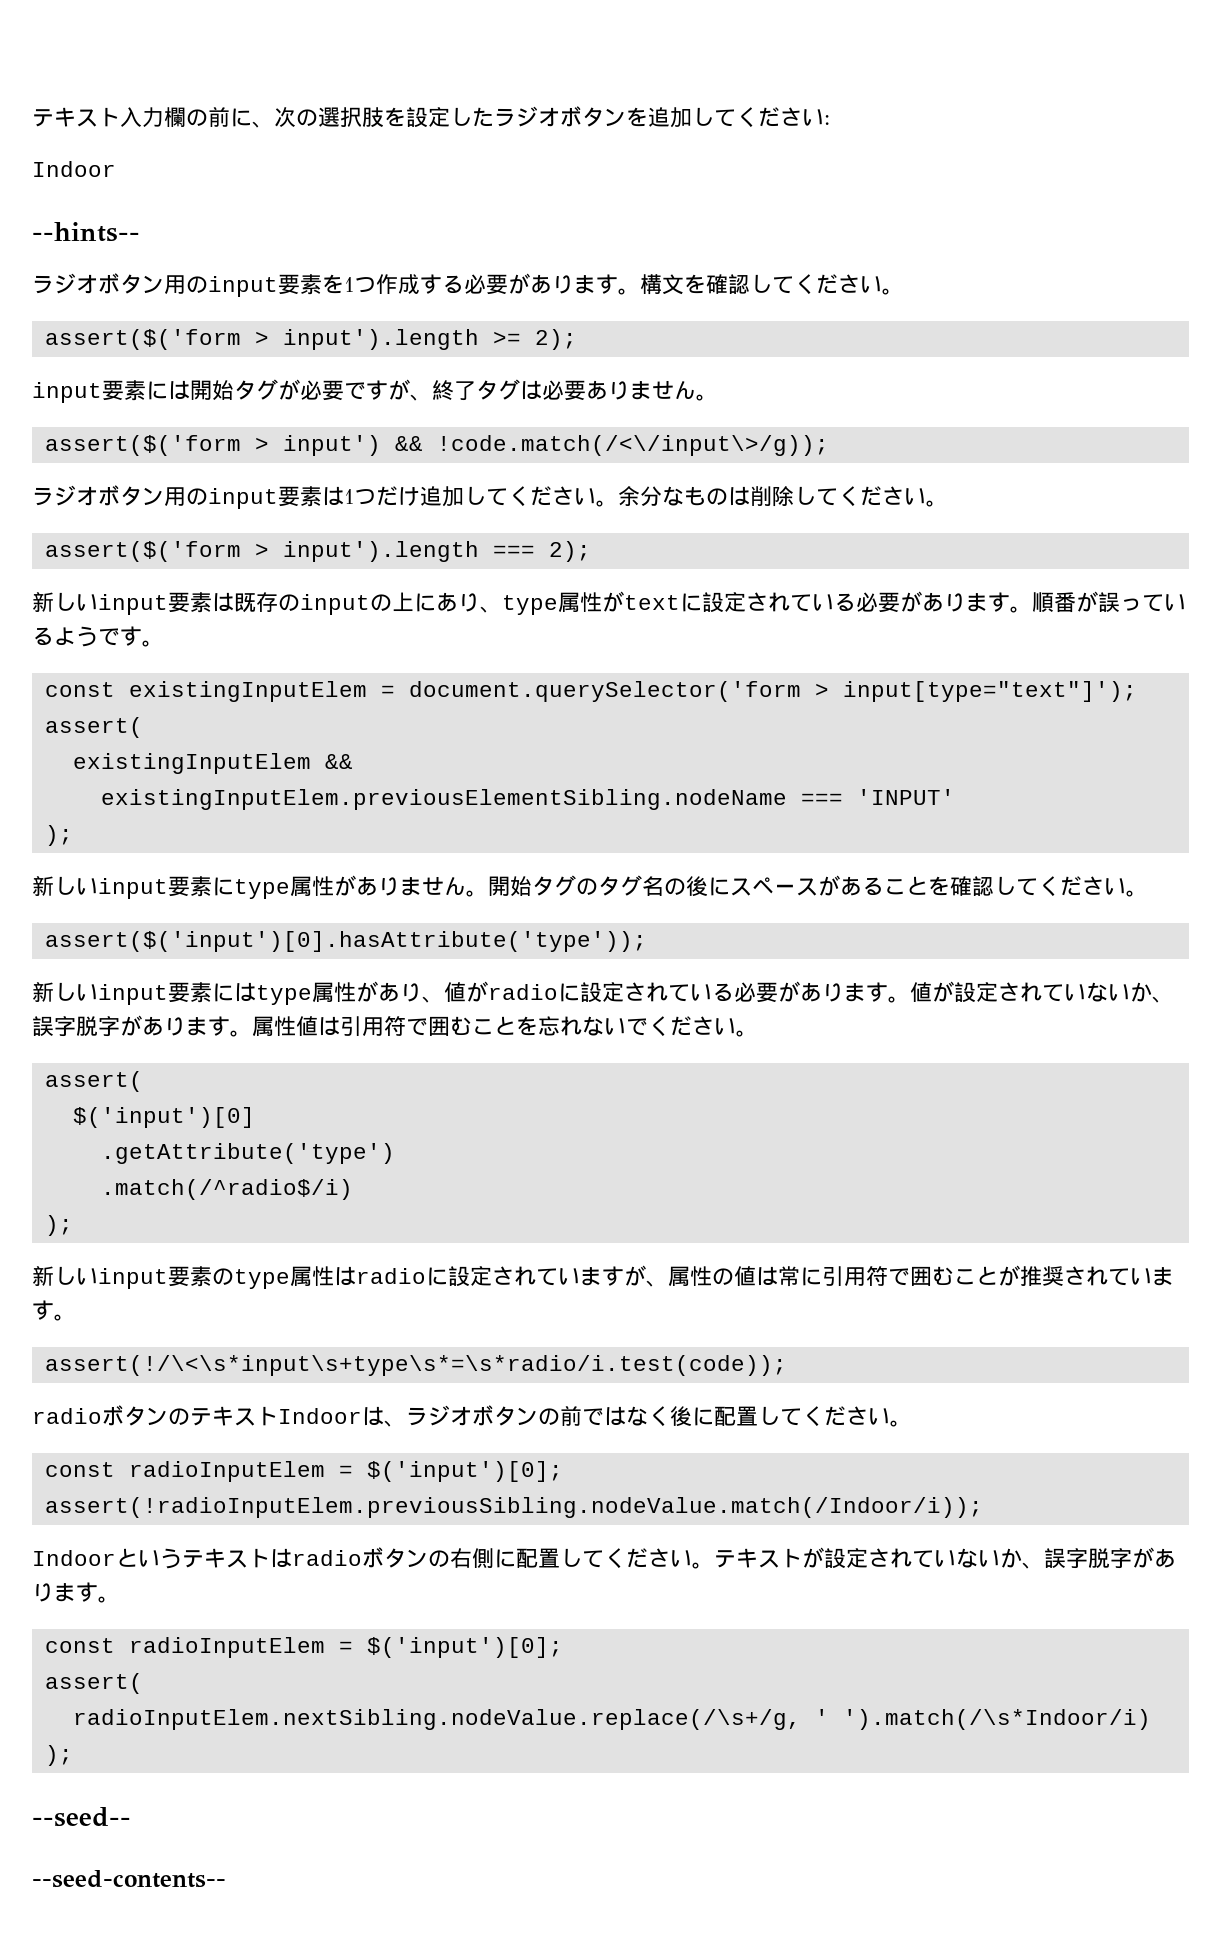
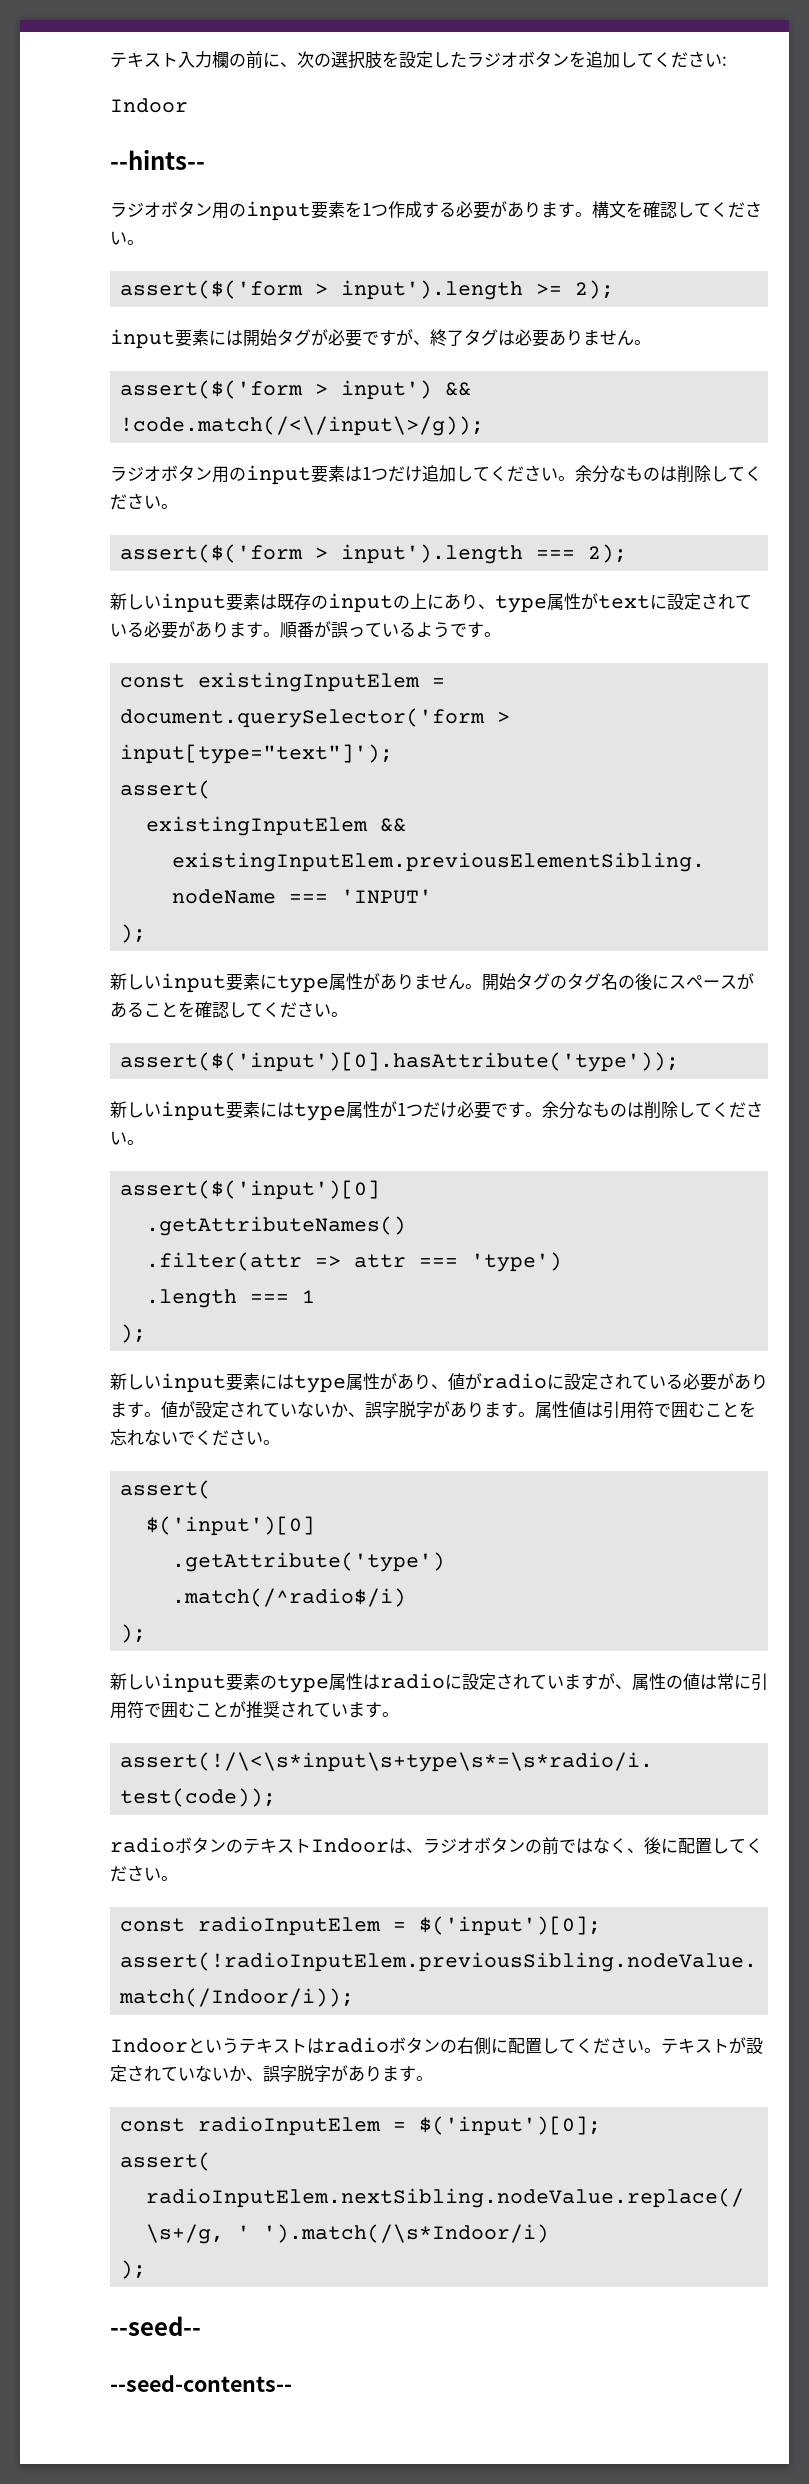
(647, 941) none -> [110,1101,763,1121] [110,1131,144,1145] [120,1180,381,1200] [146,1216,407,1236] [146,1252,563,1272] [146,1289,316,1308] [120,1324,147,1343] // 新しいinput要素にはtype属性が1つだけ必要です。余分なものは削除してください。 // assert($('input')[0] // .getAttributeNames() // .filter(attr => attr === 'type') // .length === 1 // );
(670, 1416) none -> [627,1848,644,1853] 、

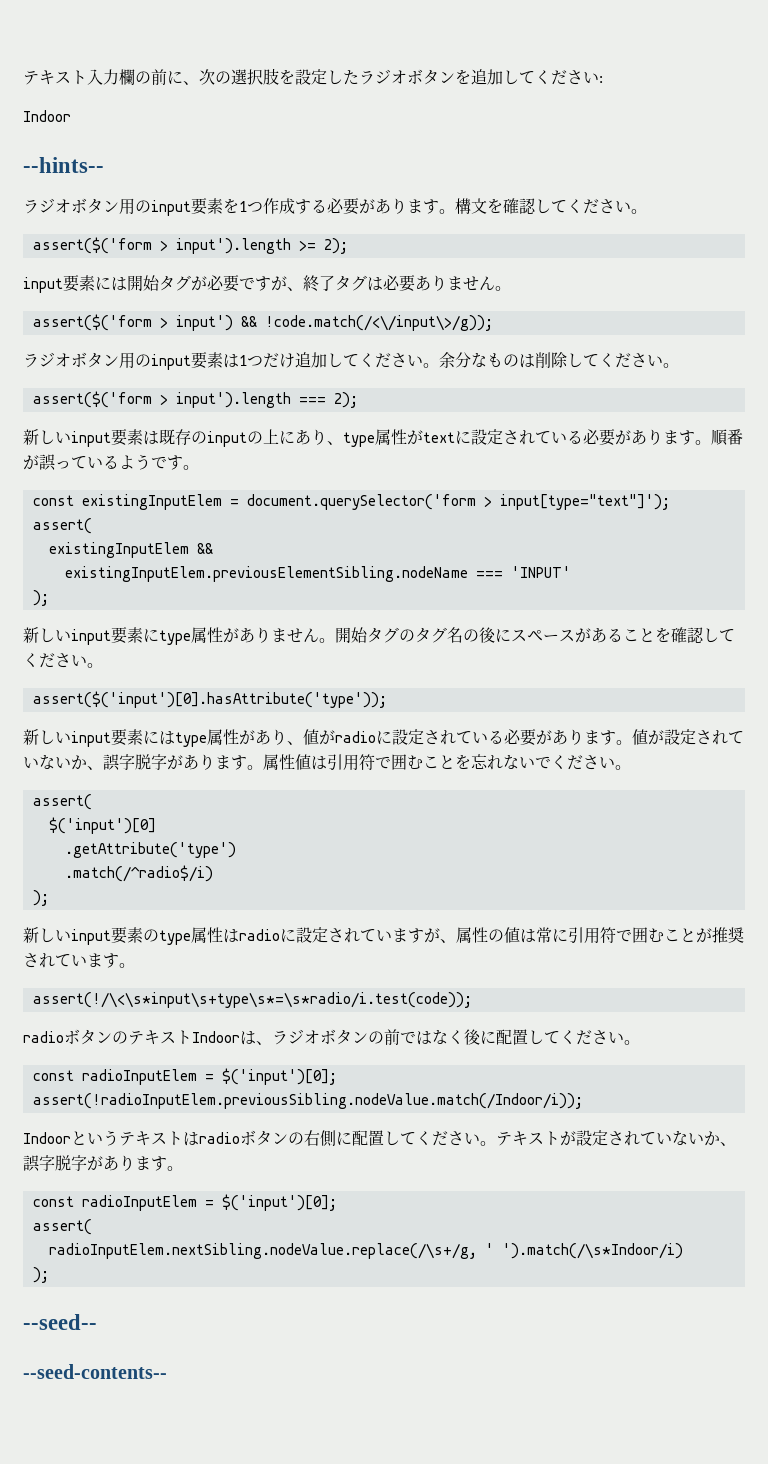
[110,1101,763,1121] [110,1131,144,1145] [120,1180,381,1200] [146,1216,407,1236] [146,1252,563,1272] [146,1289,316,1308] [120,1324,147,1343] // 新しいinput要素にはtype属性が1つだけ必要です。余分なものは削除してください。 // assert($('input')[0] // .getAttributeNames() // .filter(attr => attr === 'type') // .length === 1 // ); -> (387, 699) none
[627,1848,644,1853] 、 -> (464, 1037) none

